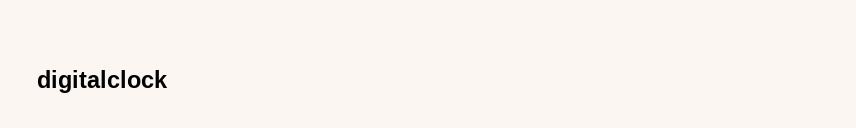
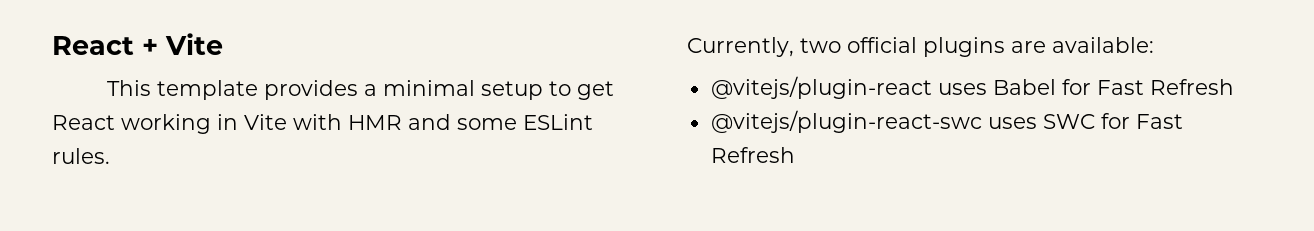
[37,70,168,93] digitalclock -> [52,33,223,55] [106,80,614,100] [52,114,593,134] [52,148,110,164] [687,37,1154,57] [710,76,1234,99] [710,110,1183,133] [710,147,795,163] React + Vite // This template provides a minimal setup to get React working in Vite with HMR and some ESLint rules. // Currently, two official plugins are available: // @vitejs/plugin-react uses Babel for Fast Refresh // @vitejs/plugin-react-swc uses SWC for Fast Refresh

